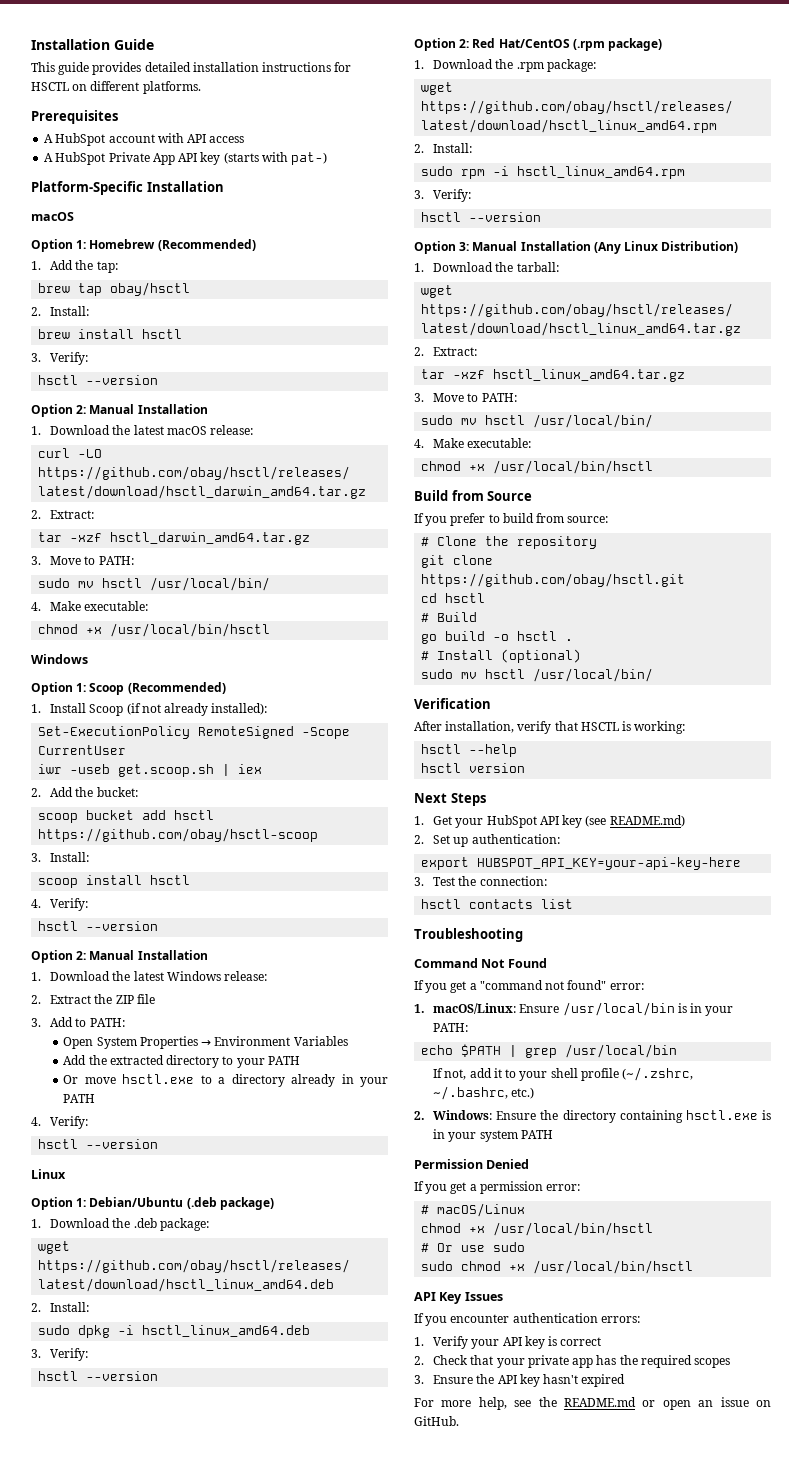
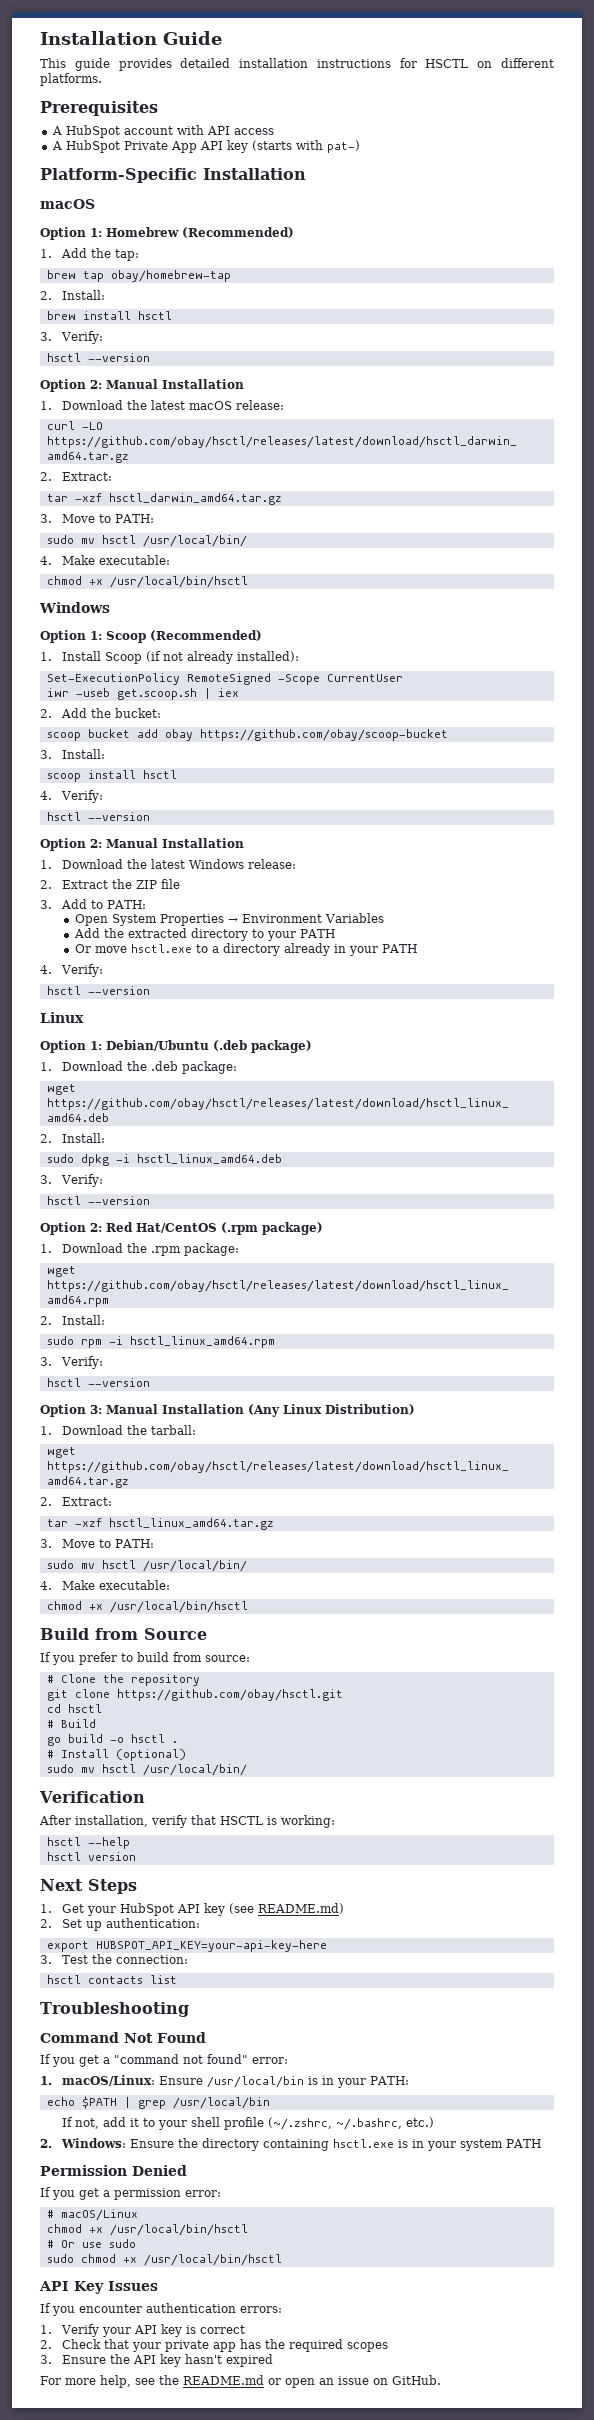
[110,282,191,296] obay/hsctl -> [110,270,231,282] obay/homebrew-tap
[174,810,215,820] [38,828,319,842] hsctl https://github.com/obay/hsctl-scoop -> [164,729,448,741] obay https://github.com/obay/scoop-bucket

